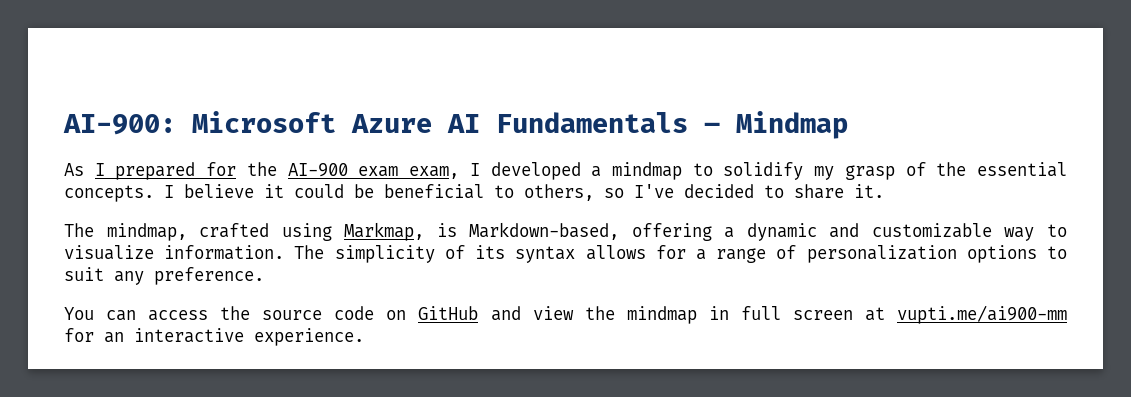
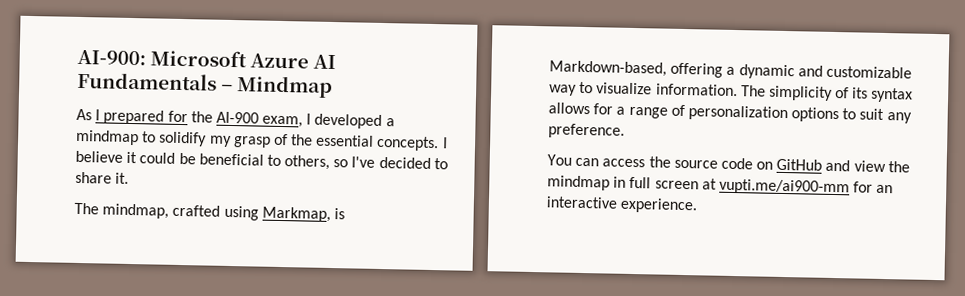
[358,166,399,177] exam -> (259, 117) none

